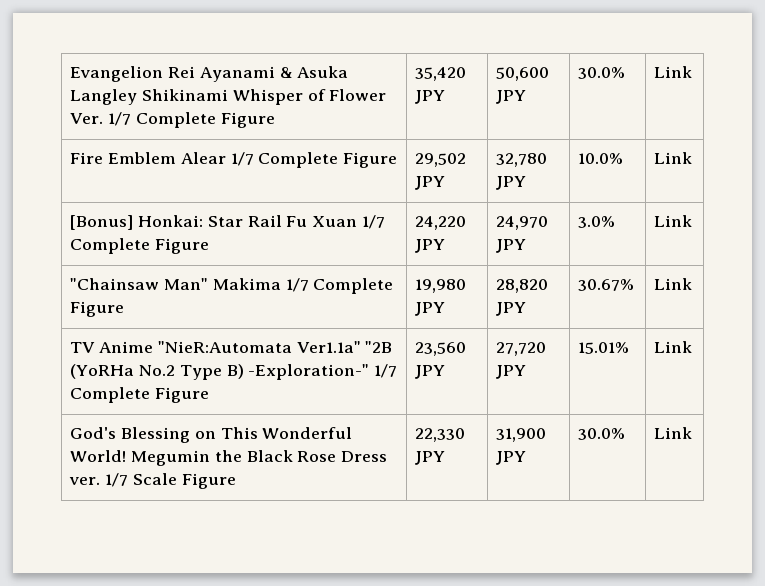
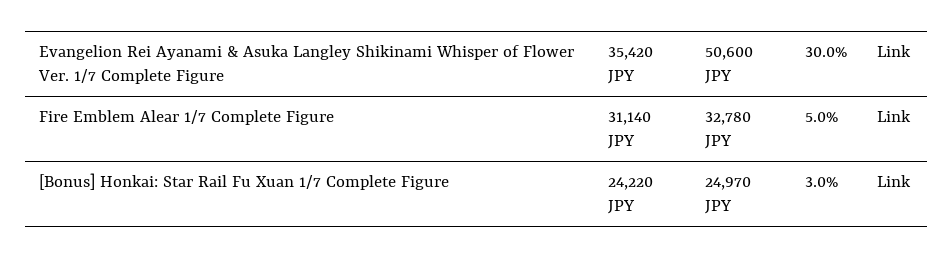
[415,153,467,167] 29,502 -> [608,112,652,125] 31,140
[578,153,624,164] 10.0% -> [805,112,839,122] 5.0%
[70,278,394,294] [70,301,125,317] [415,279,467,293] [415,302,446,316] [496,279,549,293] [496,302,527,316] [578,279,635,291] [654,278,693,290] [70,341,393,353] [70,364,397,380] [70,387,210,403] [415,342,467,356] [415,365,446,379] [496,342,547,356] [496,365,527,379] [578,342,630,354] [654,341,693,353] [70,427,353,443] [70,450,388,466] [69,473,236,489] [415,428,466,442] [415,451,446,465] [496,428,547,442] [496,451,527,465] [578,428,626,440] [654,427,693,439] // "Chainsaw Man" Makima 1/7 Complete Figure | 19,980 JPY | 28,820 JPY | 30.67% | Link // TV Anime "NieR:Automata Ver1.1a" "2B (YoRHa No.2 Type B) -Exploration-" 1/7 Complete Figure | 23,560 JPY | 27,720 JPY | 15.01% | Link // God's Blessing on This Wonderful World! Megumin the Black Rose Dress ver. 1/7 Scale Figure | 22,330 JPY | 31,900 JPY | 30.0% | Link -> (912, 181) none

